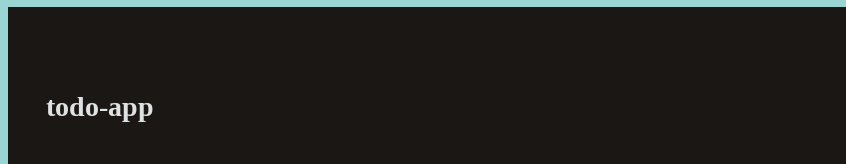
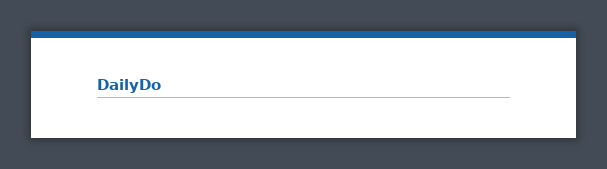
[46,97,154,122] todo-app -> [97,79,161,93] DailyDo

